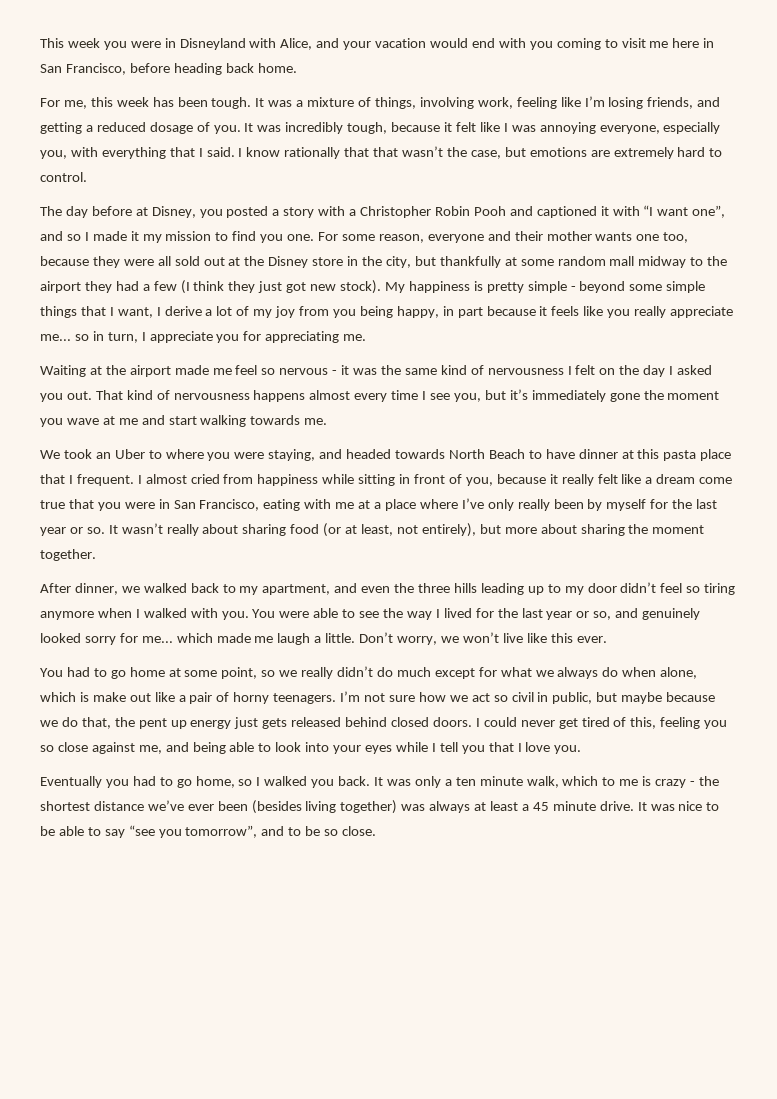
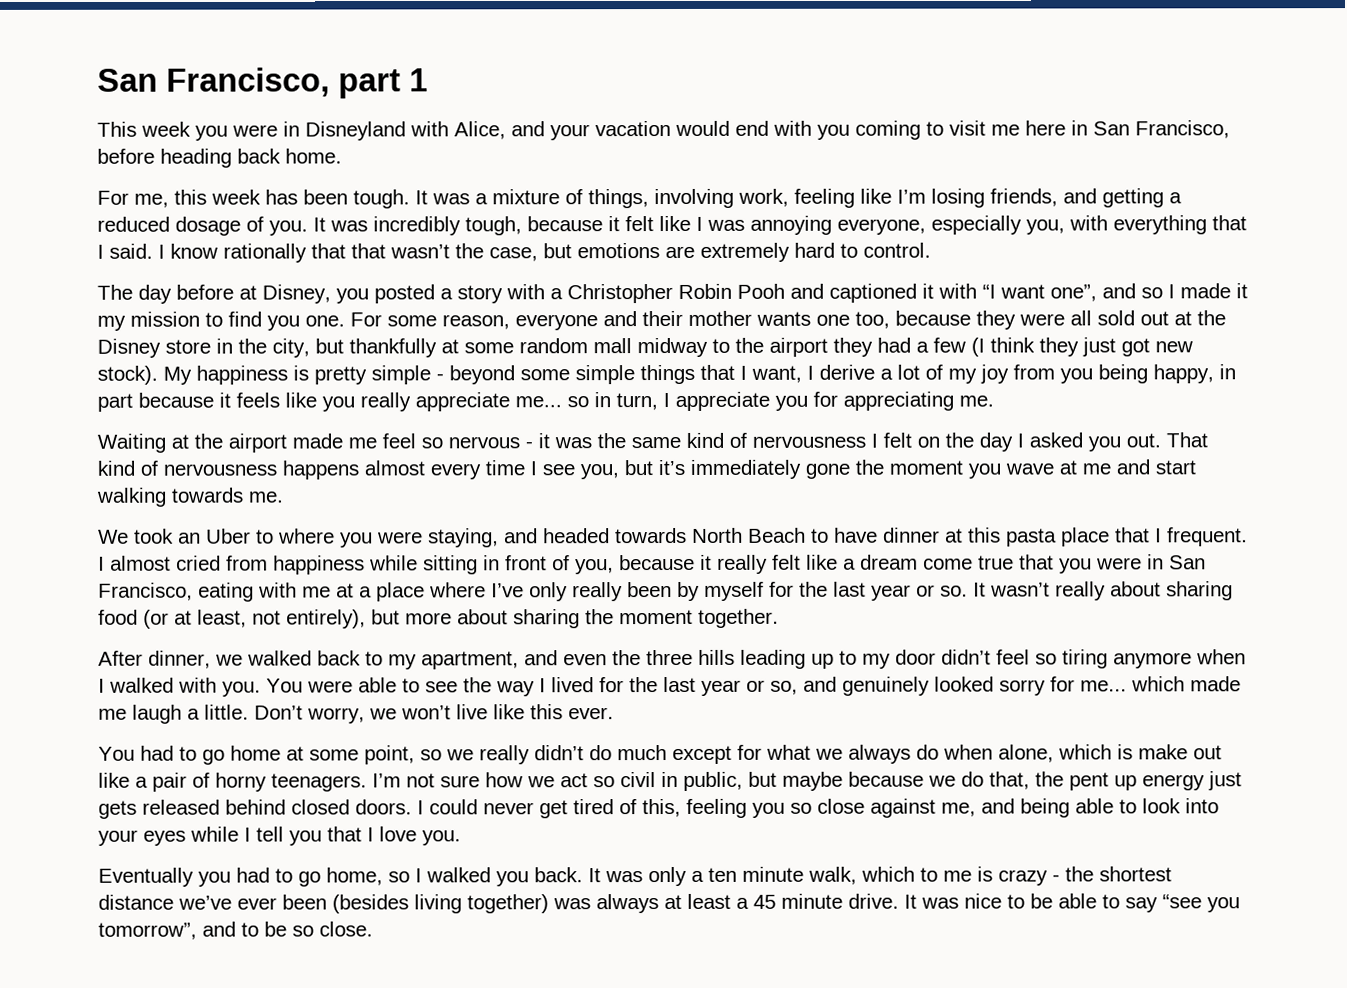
(40, 43) none -> [97,67,428,99] San Francisco, part 1 //

